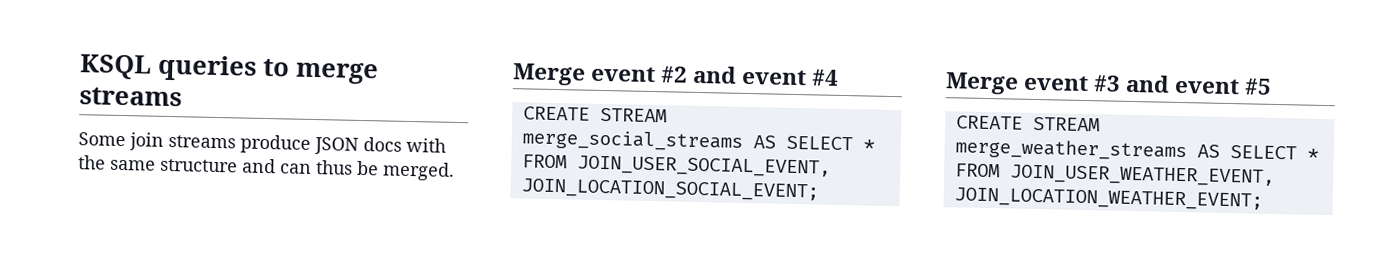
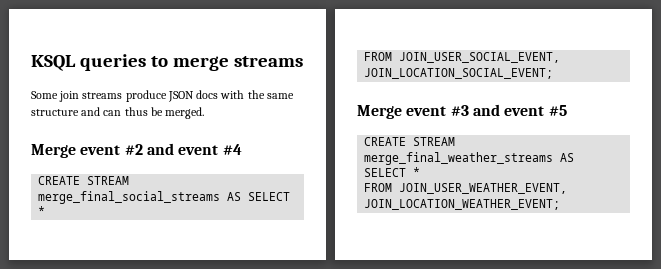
[521,129,743,152] merge_social_streams -> [38,191,221,204] merge_final_social_streams
[954,138,1187,162] merge_weather_streams -> [364,152,554,165] merge_final_weather_streams

